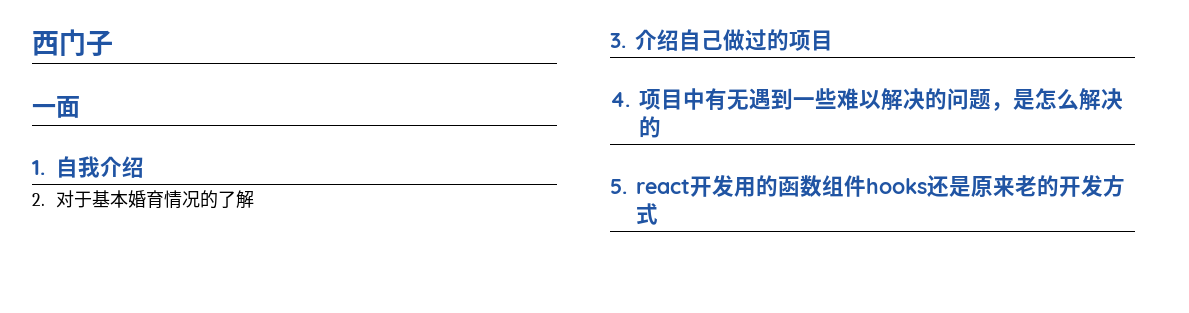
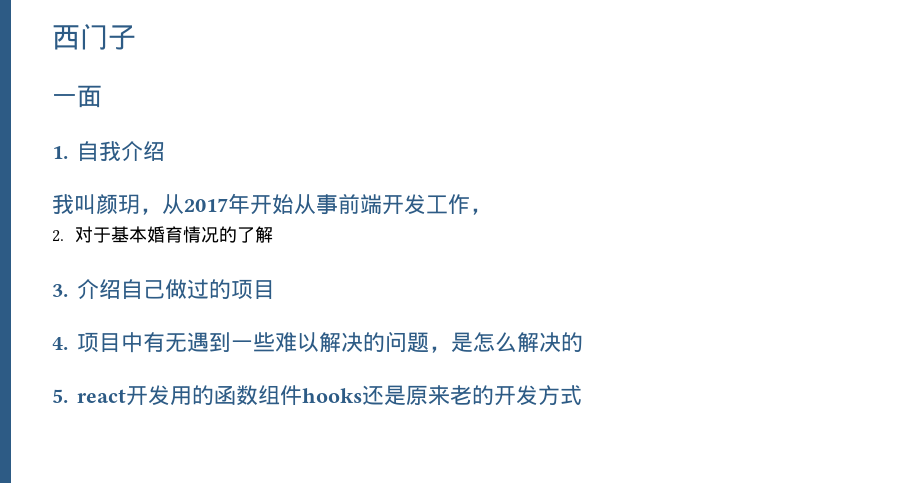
(144, 167) none -> [52,193,492,215] // 我叫颜玥，从2017年开始从事前端开发工作，

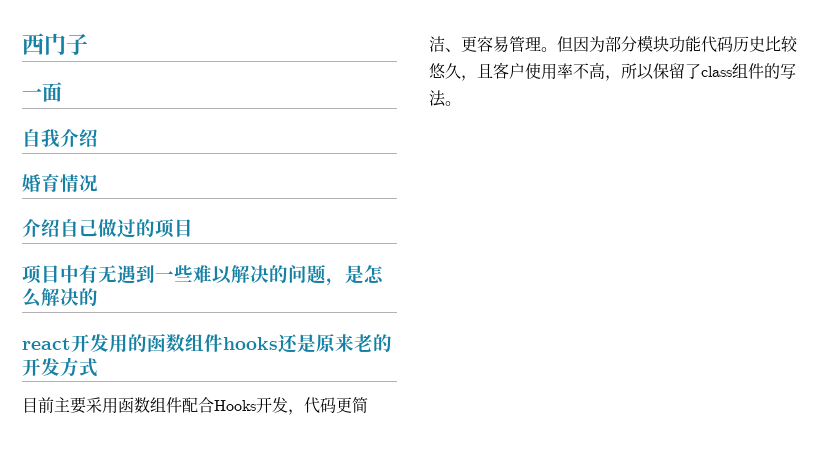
[52,146,68,159] 1. -> (62, 92) none
[52,193,492,215] [52,226,148,243] 我叫颜玥，从2017年开始从事前端开发工作， // 2.对于基本 -> (98, 138) none
[219,226,274,243] [52,284,68,297] 的了解 // 3. -> (98, 183) //
[52,337,68,350] 4. -> (193, 228) none
[52,389,68,403] 5. -> (98, 297) none
(582, 395) none -> [22,397,368,415] [429,35,798,53] [429,62,796,81] [429,90,461,107] // 目前主要采用函数组件配合Hooks开发，代码更简洁、更容易管理。但因为部分模块功能代码历史比较悠久，且客户使用率不高，所以保留了class组件的写法。

